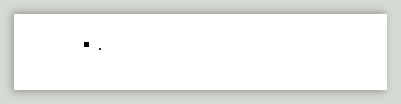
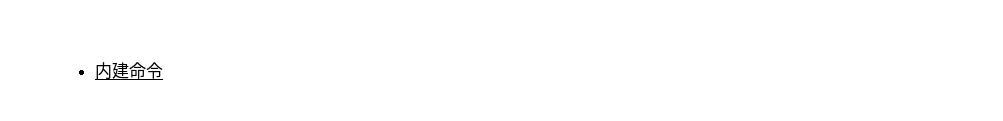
[98,48,104,50] . -> [94,62,163,80] 内建命令

